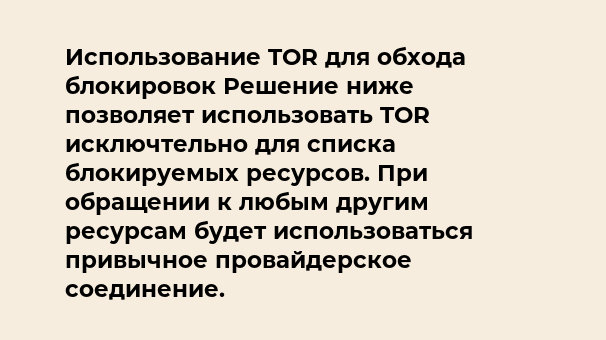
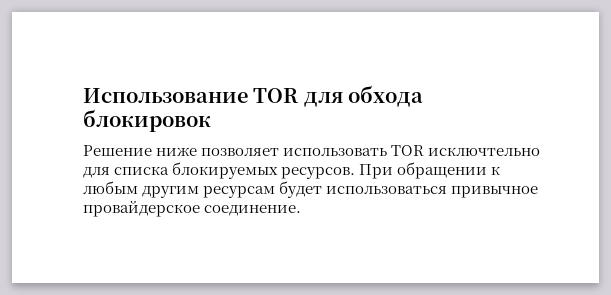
(216, 87) none -> (211, 120) //

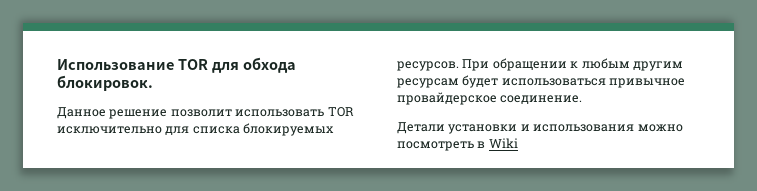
[83,109,211,132] [83,145,280,156] блокировок // Решение ниже позволяет -> [57,75,153,91] [57,107,232,119] блокировок. // Данное решение позволит
[428,147,541,156] исключтельно -> [57,126,162,134] исключительно
(302, 210) none -> [397,122,683,134] [397,138,518,151] // Детали установки и использования можно посмотреть в Wiki

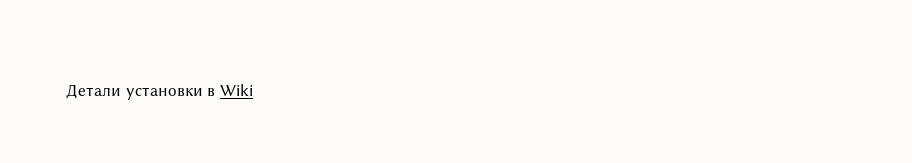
[57,57,296,73] [57,75,153,91] [57,107,354,119] [57,123,335,136] [397,58,683,71] [397,75,686,88] [397,92,583,105] [397,122,683,134] [397,141,474,151] Использование TOR для обхода блокировок. // Данное решение позволит использовать TOR исключительно для списка блокируемых ресурсов. При обращении к любым другим ресурсам будет использоваться привычное провайдерское соединение. // Детали установки и использования можно посмотреть -> [66,84,203,100] Детали установки

